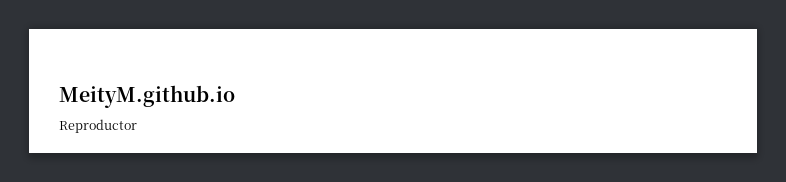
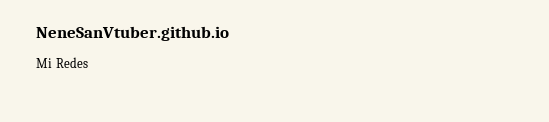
[59,85,235,108] [59,119,137,133] MeityM.github.io // Reproductor -> [36,26,229,41] [36,57,88,68] NeneSanVtuber.github.io // Mi Redes

